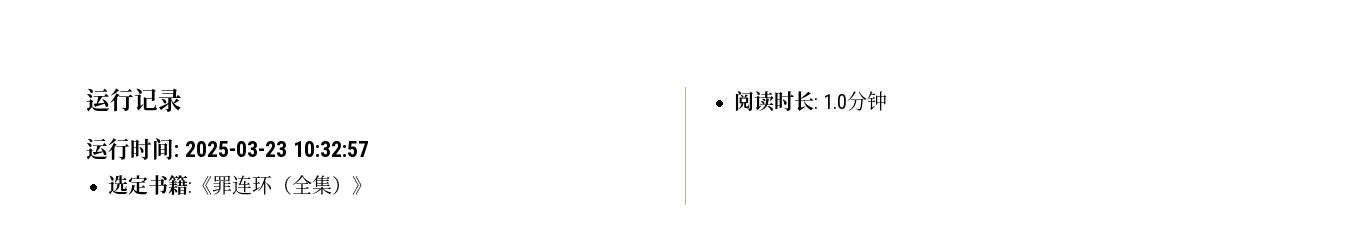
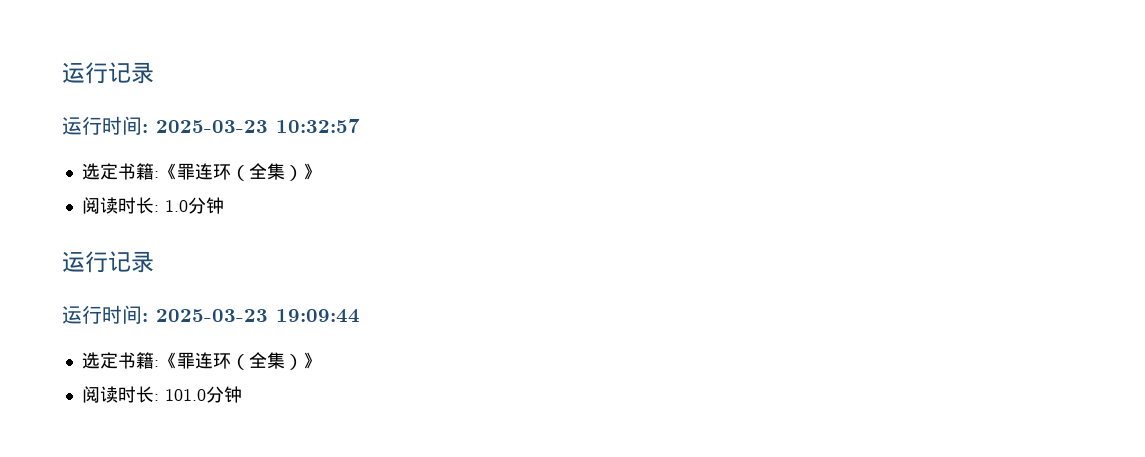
(888, 101) none -> [62,251,154,273] [62,305,360,324] [81,352,321,370] [81,386,242,403] // 运行记录 // 运行时间: 2025-03-23 19:09:44 // 选定书籍:《罪连环（全集）》 // 阅读时长: 101.0分钟

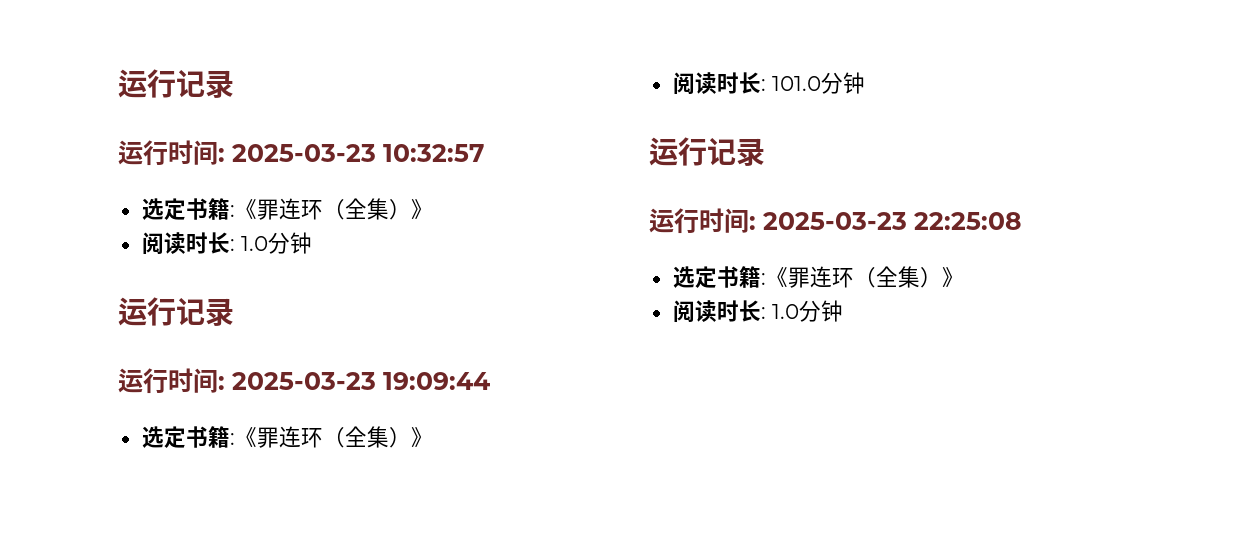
(242, 394) none -> [649,137,765,166] [649,208,1022,234] [672,266,964,288] [672,300,843,323] // 运行记录 // 运行时间: 2025-03-23 22:25:08 // 选定书籍:《罪连环（全集）》 // 阅读时长: 1.0分钟

